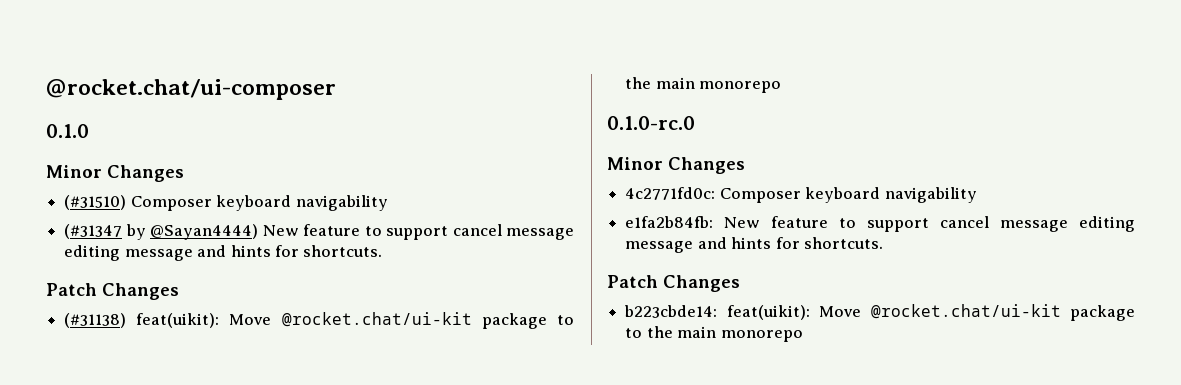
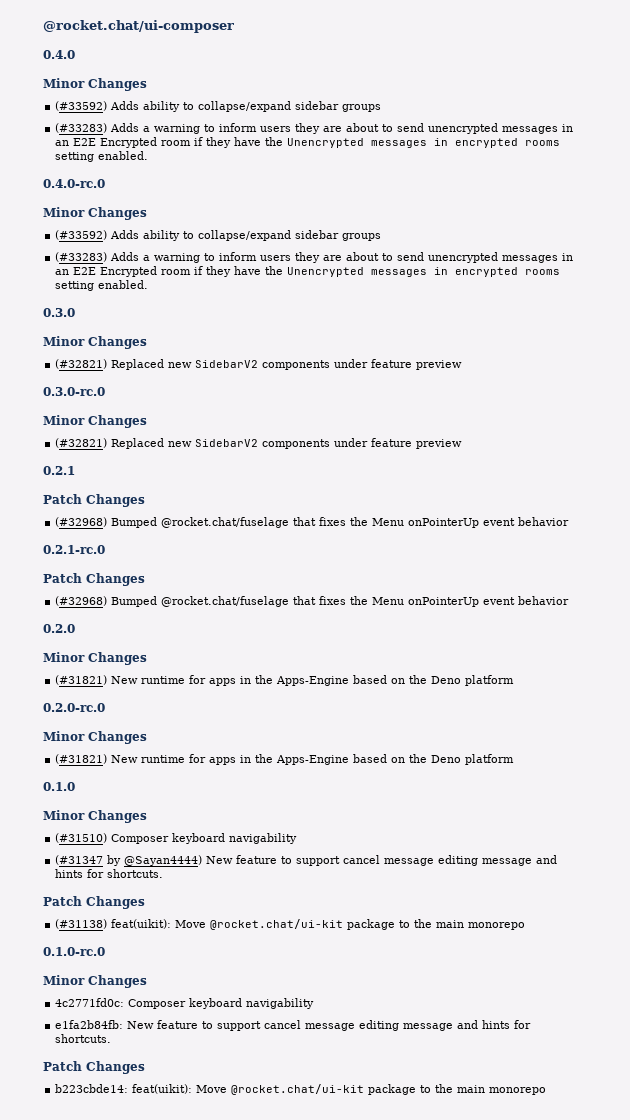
(336, 89) none -> [43,50,75,59] [43,78,147,91] [55,101,382,112] [55,123,574,134] [55,137,561,148] [55,151,149,162] [43,179,105,188] [43,207,147,220] [55,230,382,241] [55,252,574,263] [55,266,561,277] [55,280,149,291] [43,308,75,317] [43,336,147,349] [55,359,463,370] [43,387,105,396] [43,415,147,428] [55,438,463,449] [43,466,75,475] [43,494,145,507] [55,517,570,528] [43,545,105,554] [43,573,145,586] [55,596,570,607] [43,624,75,633] [43,652,147,665] [55,675,515,686] [43,703,105,712] [43,731,147,744] [55,754,515,765] // 0.4.0 // Minor Changes // (#33592) Adds ability to collapse/expand sidebar groups // (#33283) Adds a warning to inform users they are about to send unencrypted messages in an E2E Encrypted room if they have the Unencrypted messages in encrypted rooms setting enabled. // 0.4.0-rc.0 // Minor Changes // (#33592) Adds ability to collapse/expand sidebar groups // (#33283) Adds a warning to inform users they are about to send unencrypted messages in an E2E Encrypted room if they have the Unencrypted messages in encrypted rooms setting enabled. // 0.3.0 // Minor Changes // (#32821) Replaced new SidebarV2 components under feature preview // 0.3.0-rc.0 // Minor Changes // (#32821) Replaced new SidebarV2 components under feature preview // 0.2.1 // Patch Changes // (#32968) Bumped @rocket.chat/fuselage that fixes the Menu onPointerUp event behavior // 0.2.1-rc.0 // Patch Changes // (#32968) Bumped @rocket.chat/fuselage that fixes the Menu onPointerUp event behavior // 0.2.0 // Minor Changes // (#31821) New runtime for apps in the Apps-Engine based on the Deno platform // 0.2.0-rc.0 // Minor Changes // (#31821) New runtime for apps in the Apps-Engine based on the Deno platform

